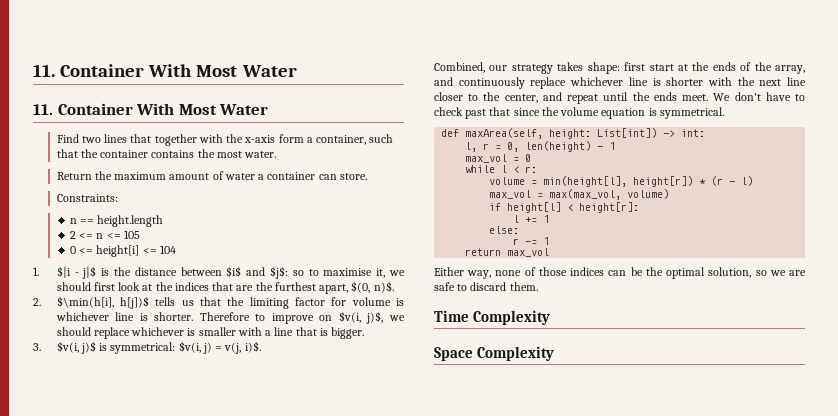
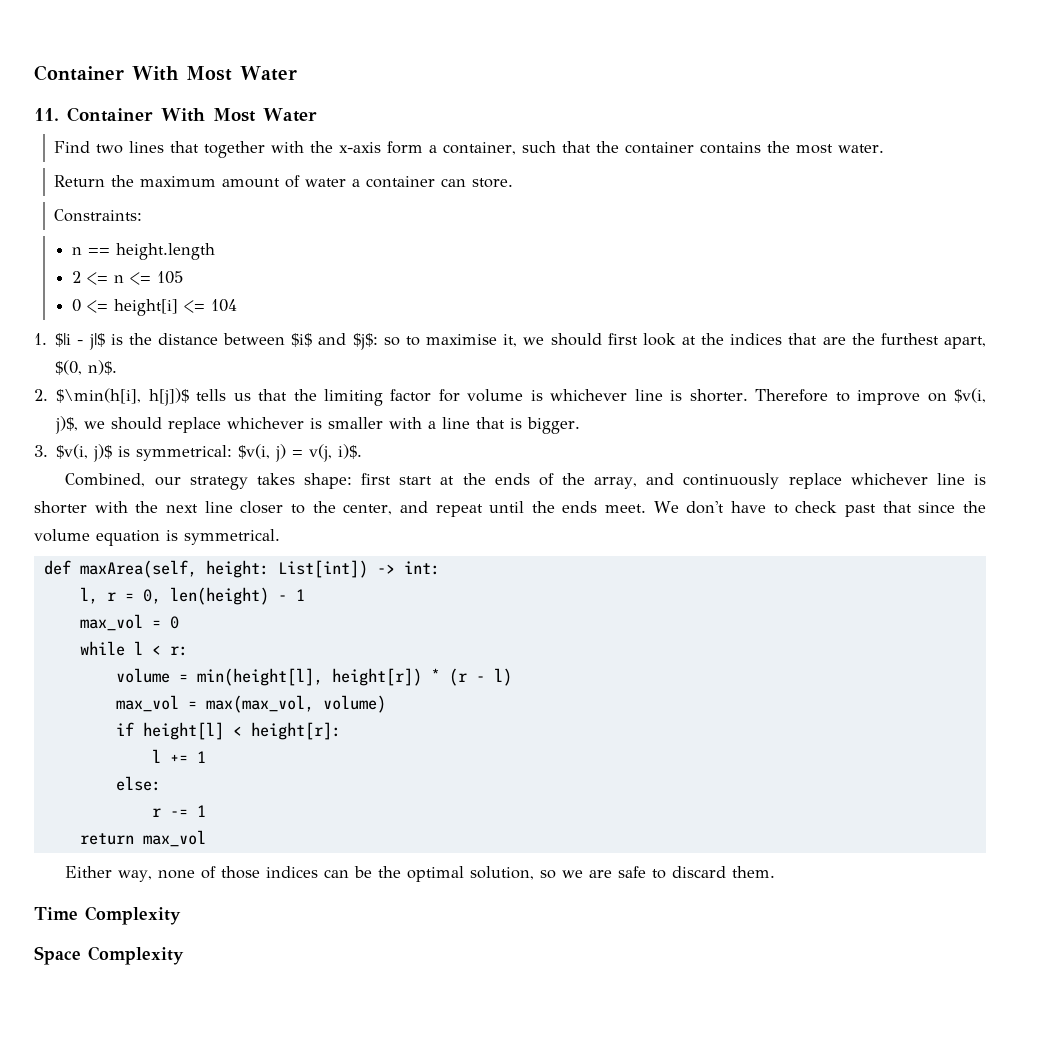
[33,64,55,77] 11. -> (34, 73) none

